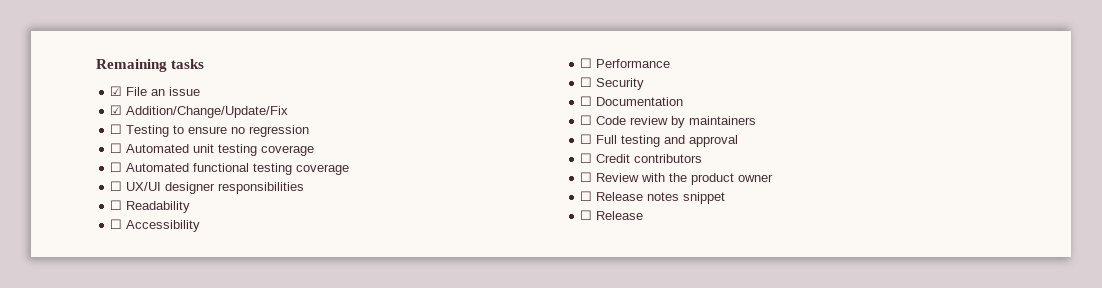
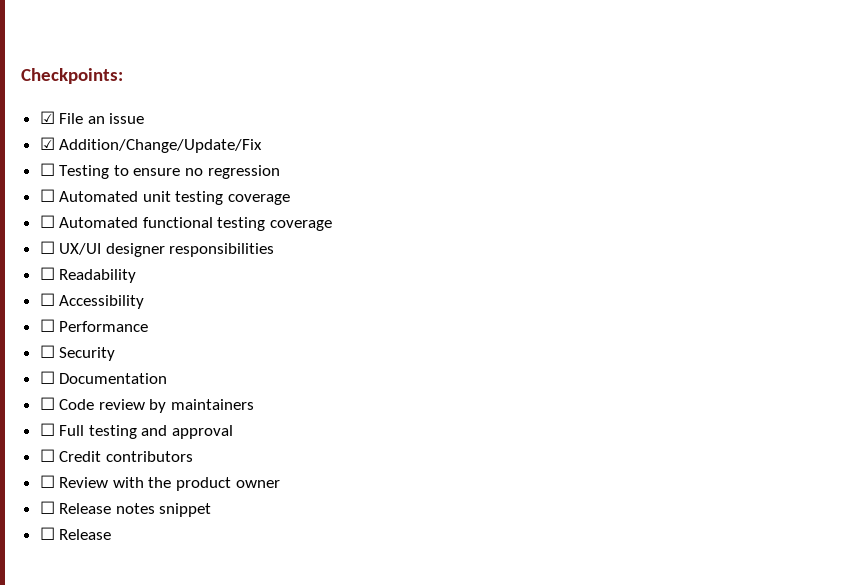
[96,59,205,72] Remaining tasks -> [21,68,123,84] Checkpoints:

